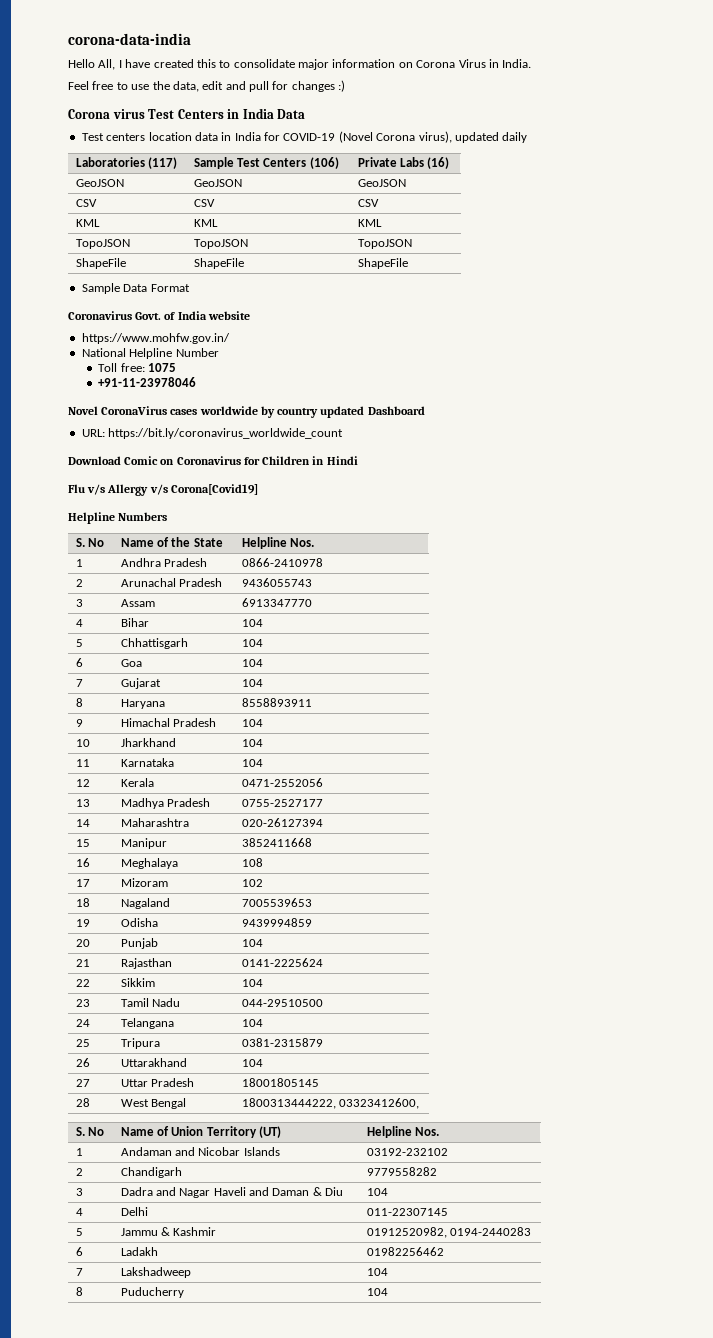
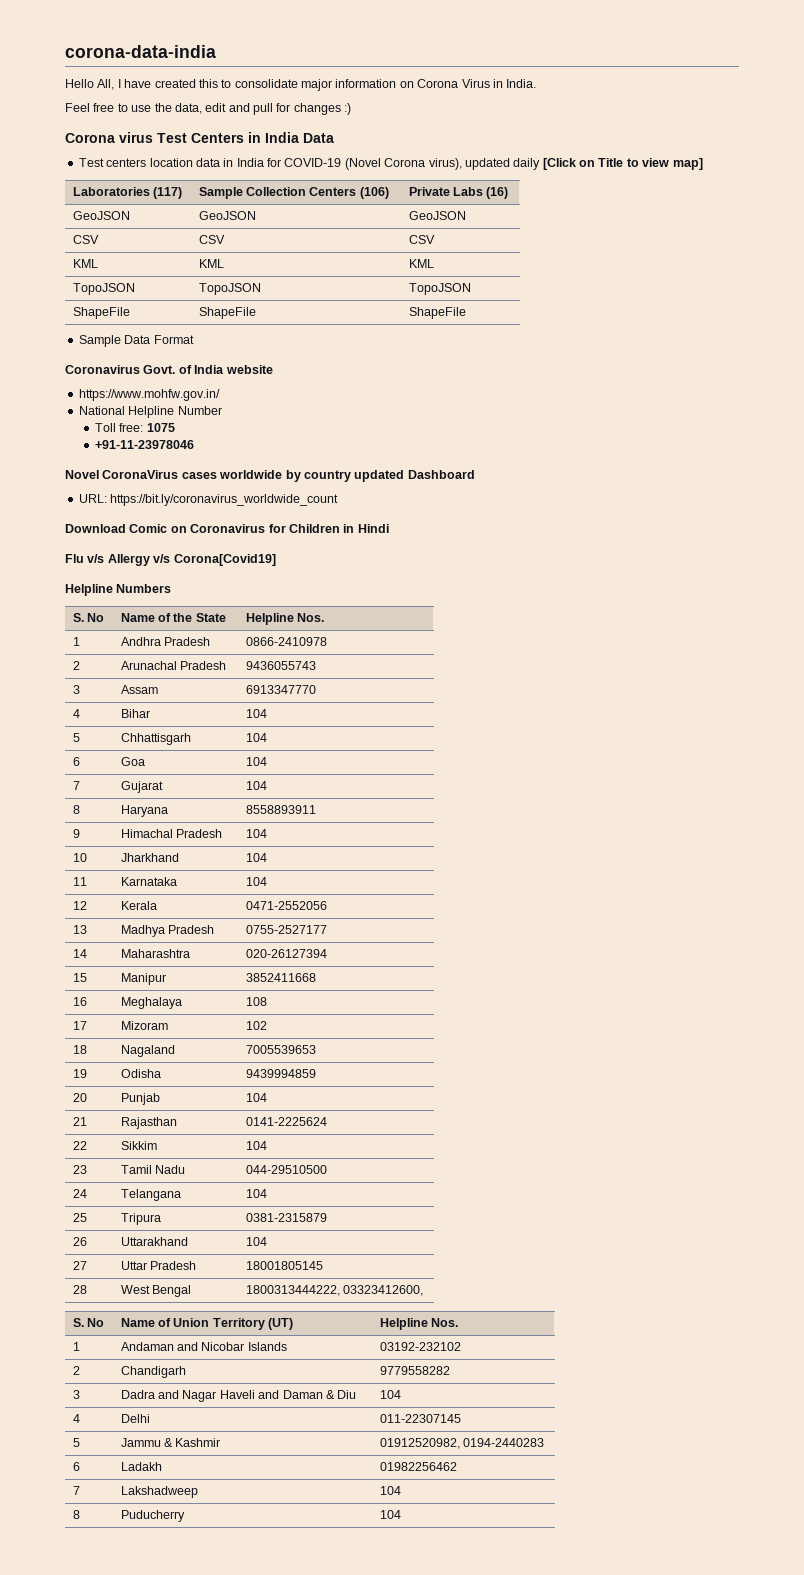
(528, 137) none -> [542,158,703,170] [Click on Title to view map]
[236,158,260,167] Test -> [246,187,307,196] Collection

